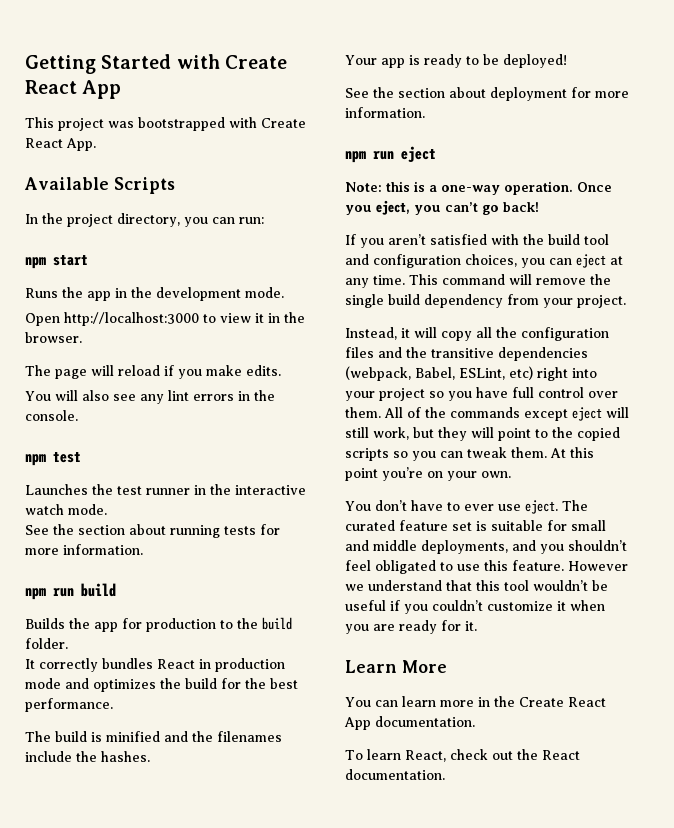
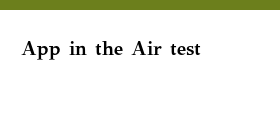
[25,54,287,74] [25,80,122,99] [25,117,306,131] [25,138,96,151] [24,177,175,194] [25,213,264,227] [25,255,88,269] [25,287,284,301] [25,312,305,326] [25,332,82,343] [25,365,281,379] [25,390,275,404] [25,410,78,421] [25,452,81,466] [25,484,306,495] [25,504,107,515] [25,524,280,538] [25,544,143,555] [25,583,116,600] [25,617,292,632] [25,638,68,649] [25,658,285,672] [25,678,298,692] [25,698,113,712] [25,731,282,742] [25,751,150,762] [345,54,567,68] [345,87,629,101] [345,107,425,118] [345,146,436,163] [345,181,612,195] [345,200,539,215] [345,234,609,248] [345,254,623,268] [345,274,611,288] [345,294,626,308] [345,327,609,341] [345,347,588,361] [345,366,597,381] [345,387,618,401] [345,407,629,421] [345,427,620,441] [345,447,594,461] [345,467,511,481] [345,500,588,514] [345,520,606,531] [345,540,627,554] [345,560,628,574] [345,580,608,591] [345,600,605,614] [345,620,477,634] [345,660,447,673] [345,696,606,707] [344,716,475,730] [345,749,580,762] [345,769,445,780] Getting Started with Create React App // This project was bootstrapped with Create React App. // Available Scripts // In the project directory, you can run: // npm start // Runs the app in the development mode. // Open http://localhost:3000 to view it in the browser. // The page will reload if you make edits. // You will also see any lint errors in the console. // npm test // Launches the test runner in the interactive watch mode. // See the section about running tests for more information. // npm run build // Builds the app for production to the build folder. // It correctly bundles React in production mode and optimizes the build for the best performance. // The build is minified and the filenames include the hashes. // Your app is ready to be deployed! // See the section about deployment for more information. // npm run eject // Note: this is a one-way operation. Once you eject, you can’t go back! // If you aren’t satisfied with the build tool and configuration choices, you can eject at any time. This command will remove the single build dependency from your project. // Instead, it will copy all the configuration files and the transitive dependencies (webpack, Babel, ESLint, etc) right into your project so you have full control over them. All of the commands except eject will still work, but they will point to the copied scripts so you can tweak them. At this point you’re on your own. // You don’t have to ever use eject. The curated feature set is suitable for small and middle deployments, and you shouldn’t feel obligated to use this feature. However we understand that this tool wouldn’t be useful if you couldn’t customize it when you are ready for it. // Learn More // You can learn more in the Create React App documentation. // To learn React, check out the React documentation. -> [21,41,201,60] App in the Air test

